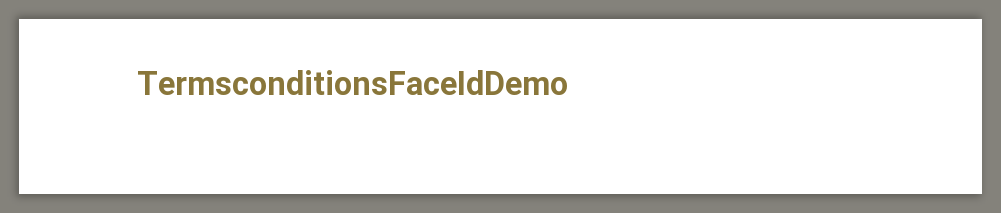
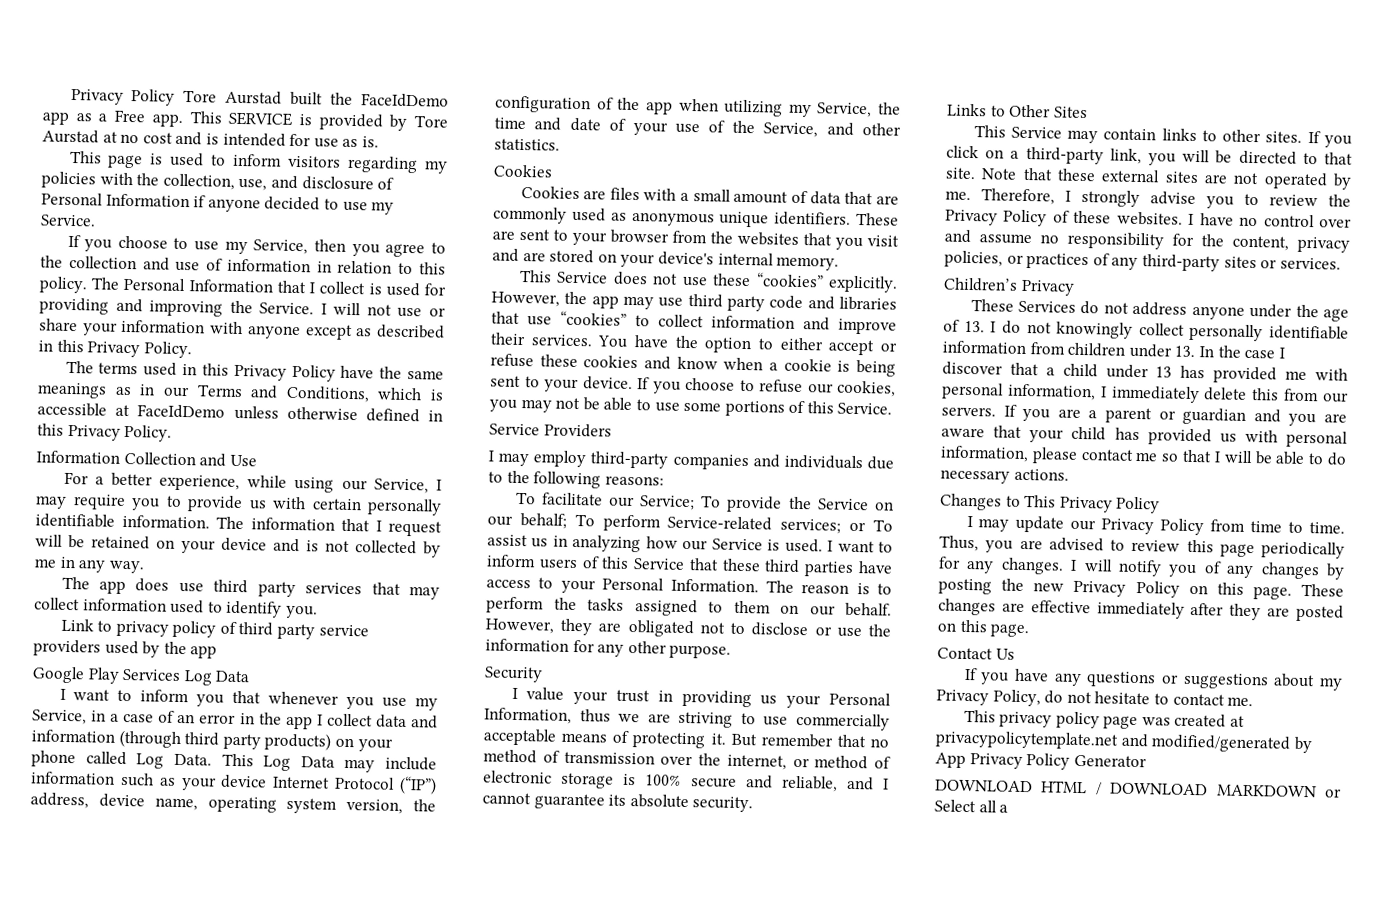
[137,70,568,95] TermsconditionsFaceIdDemo -> [70,88,449,108] [42,109,448,131] [42,129,379,148] [69,150,448,174] [41,171,395,191] [41,192,395,215] [40,214,96,227] [67,234,446,258] [40,255,446,275] [39,276,447,297] [39,297,446,318] [39,318,446,340] [38,339,192,359] [65,360,444,382] [37,382,444,403] [37,402,443,423] [37,423,173,442] [36,450,257,467] [63,471,442,494] [35,494,442,516] [35,513,442,537] [35,534,441,558] [34,556,144,574] [61,576,440,600] [34,597,318,619] [60,618,369,640] [33,639,218,659] [32,666,251,686] [59,688,438,711] [32,709,438,730] [31,729,393,752] [31,750,437,773] [30,771,437,795] [30,792,436,814] [495,95,901,118] [494,117,901,138] [494,138,560,151] [493,164,553,178] [520,185,899,205] [493,206,899,228] [492,228,899,251] [492,248,840,271] [519,269,898,293] [491,291,897,312] [491,310,897,335] [490,332,897,356] [490,353,896,377] [490,375,896,397] [489,397,893,417] [489,423,612,438] [488,450,894,471] [488,470,664,489] [515,491,894,513] [487,513,893,534] [487,534,893,553] [486,554,893,577] [486,577,892,595] [486,596,892,617] [485,618,891,638] [485,638,732,659] [484,666,543,683] [511,687,891,709] [484,707,890,731] [483,728,889,749] [483,749,891,770] [483,770,889,792] [482,792,754,813] [947,103,1088,119] [973,125,1352,148] [946,145,1353,166] [945,167,1352,190] [945,188,1351,209] [945,209,1352,228] [944,229,1350,253] [944,250,1341,272] [943,277,1075,296] [970,299,1349,322] [943,319,1349,342] [942,340,1285,359] [942,361,1348,384] [941,382,1349,404] [941,404,1347,427] [941,425,1348,448] [940,445,1347,466] [940,468,1069,484] [940,493,1161,514] [966,515,1345,536] [939,535,1345,559] [938,556,1345,580] [938,578,1344,600] [938,598,1344,622] [937,619,1030,638] [937,647,1015,660] [963,667,1343,691] [936,689,1254,707] [963,709,1246,730] [935,730,1313,754] [935,752,1147,770] [935,779,1342,798] [934,799,1009,813] Privacy Policy Tore Aurstad built the FaceIdDemo app as a Free app. This SERVICE is provided by Tore Aurstad at no cost and is intended for use as is. // This page is used to inform visitors regarding my policies with the collection, use, and disclosure of Personal Information if anyone decided to use my Service. // If you choose to use my Service, then you agree to the collection and use of information in relation to this policy. The Personal Information that I collect is used for providing and improving the Service. I will not use or share your information with anyone except as described in this Privacy Policy. // The terms used in this Privacy Policy have the same meanings as in our Terms and Conditions, which is accessible at FaceIdDemo unless otherwise defined in this Privacy Policy. // Information Collection and Use // For a better experience, while using our Service, I may require you to provide us with certain personally identifiable information. The information that I request will be retained on your device and is not collected by me in any way. // The app does use third party services that may collect information used to identify you. // Link to privacy policy of third party service providers used by the app // Google Play Services Log Data // I want to inform you that whenever you use my Service, in a case of an error in the app I collect data and information (through third party products) on your phone called Log Data. This Log Data may include information such as your device Internet Protocol (“IP”) address, device name, operating system version, the configuration of the app when utilizing my Service, the time and date of your use of the Service, and other statistics. // Cookies // Cookies are files with a small amount of data that are commonly used as anonymous unique identifiers. These are sent to your browser from the websites that you visit and are stored on your device's internal memory. // This Service does not use these “cookies” explicitly. However, the app may use third party code and libraries that use “cookies” to collect information and improve their services. You have the option to either accept or refuse these cookies and know when a cookie is being sent to your device. If you choose to refuse our cookies, you may not be able to use some portions of this Service. // Service Providers // I may employ third-party companies and individuals due to the following reasons: // To facilitate our Service; To provide the Service on our behalf; To perform Service-related services; or To assist us in analyzing how our Service is used. I want to inform users of this Service that these third parties have access to your Personal Information. The reason is to perform the tasks assigned to them on our behalf. However, they are obligated not to disclose or use the information for any other purpose. // Security // I value your trust in providing us your Personal Information, thus we are striving to use commercially acceptable means of protecting it. But remember that no method of transmission over the internet, or method of electronic storage is 100% secure and reliable, and I cannot guarantee its absolute security. // Links to Other Sites // This Service may contain links to other sites. If you click on a third-party link, you will be directed to that site. Note that these external sites are not operated by me. Therefore, I strongly advise you to review the Privacy Policy of these websites. I have no control over and assume no responsibility for the content, privacy policies, or practices of any third-party sites or services. // Children’s Privacy // These Services do not address anyone under the age of 13. I do not knowingly collect personally identifiable information from children under 13. In the case I discover that a child under 13 has provided me with personal information, I immediately delete this from our servers. If you are a parent or guardian and you are aware that your child has provided us with personal information, please contact me so that I will be able to do necessary actions. // Changes to This Privacy Policy // I may update our Privacy Policy from time to time. Thus, you are advised to review this page periodically for any changes. I will notify you of any changes by posting the new Privacy Policy on this page. These changes are effective immediately after they are posted on this page. // Contact Us // If you have any questions or suggestions about my Privacy Policy, do not hesitate to contact me. // This privacy policy page was created at privacypolicytemplate.net and modified/generated by App Privacy Policy Generator // DOWNLOAD HTML / DOWNLOAD MARKDOWN or Select all a

